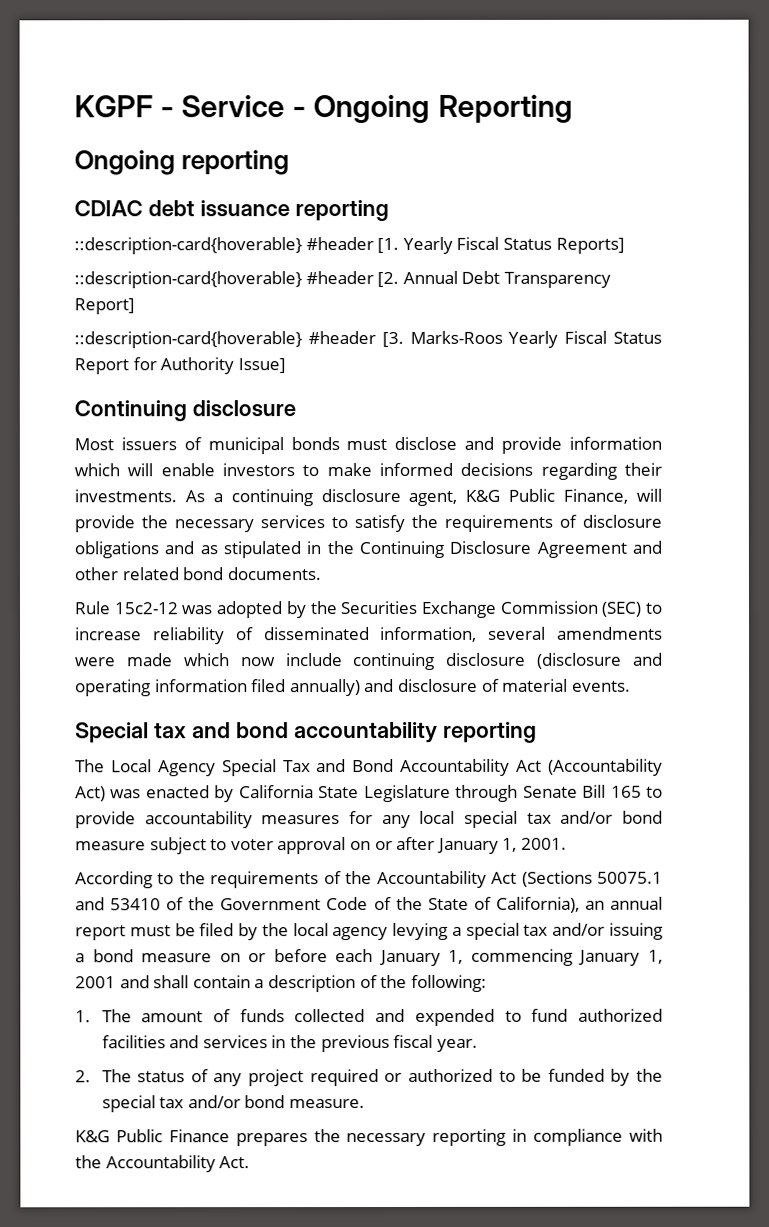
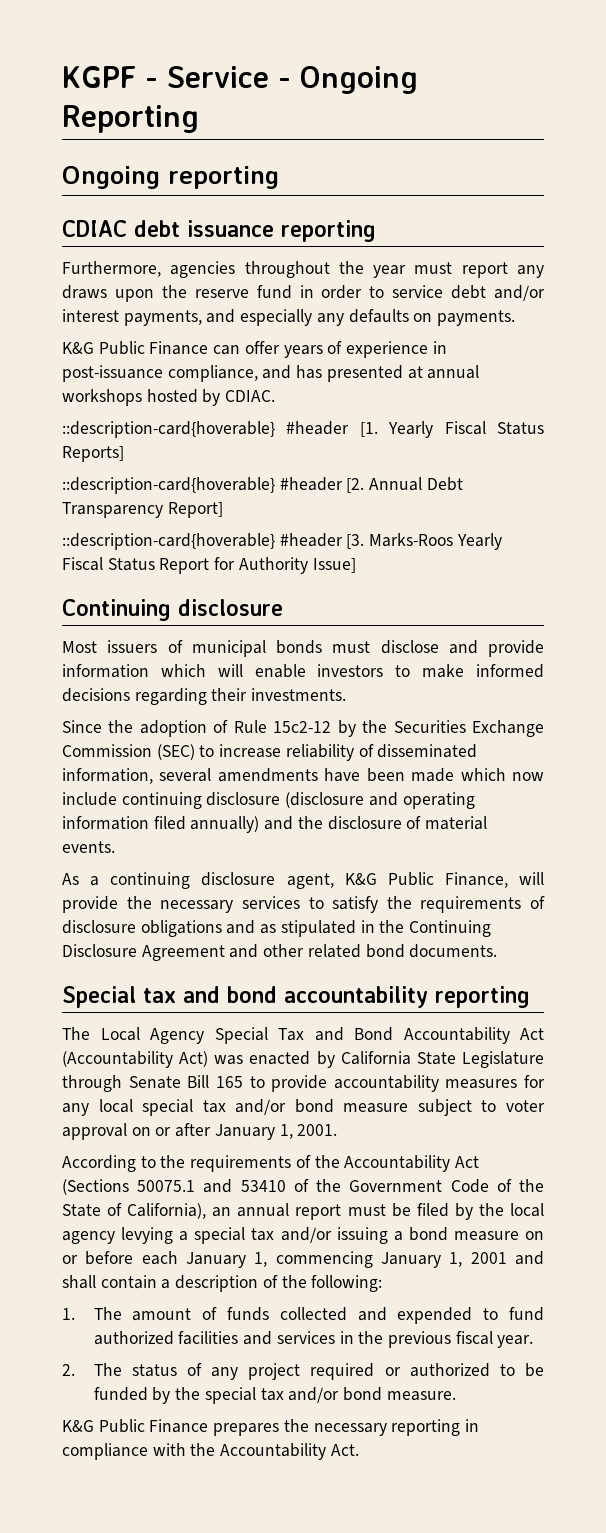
(389, 210) none -> [62,261,544,278] [62,285,545,302] [62,309,516,326] [62,341,447,358] [62,365,480,382] [62,389,276,406] // Furthermore, agencies throughout the year must report any draws upon the reserve fund in order to service debt and/or interest payments, and especially any defaults on payments. // K&G Public Finance can offer years of experience in post-issuance compliance, and has presented at annual workshops hosted by CDIAC.
(177, 496) none -> [62,720,545,737] [62,744,478,761] [62,768,545,784] [62,792,475,809] [62,816,488,833] [62,841,115,853] // Since the adoption of Rule 15c2-12 by the Securities Exchange Commission (SEC) to increase reliability of disseminated information, several amendments have been made which now include continuing disclosure (disclosure and operating information filed annually) and the disclosure of material events. //
[74,600,663,619] [75,626,663,645] [75,652,663,671] [75,678,631,697] // Rule 15c2-12 was adopted by the Securities Exchange Commission (SEC) to increase reliability of disseminated information, several amendments were made which now include continuing disclosure (disclosure and operating information filed annually) and disclosure of material events. -> (498, 951) none

